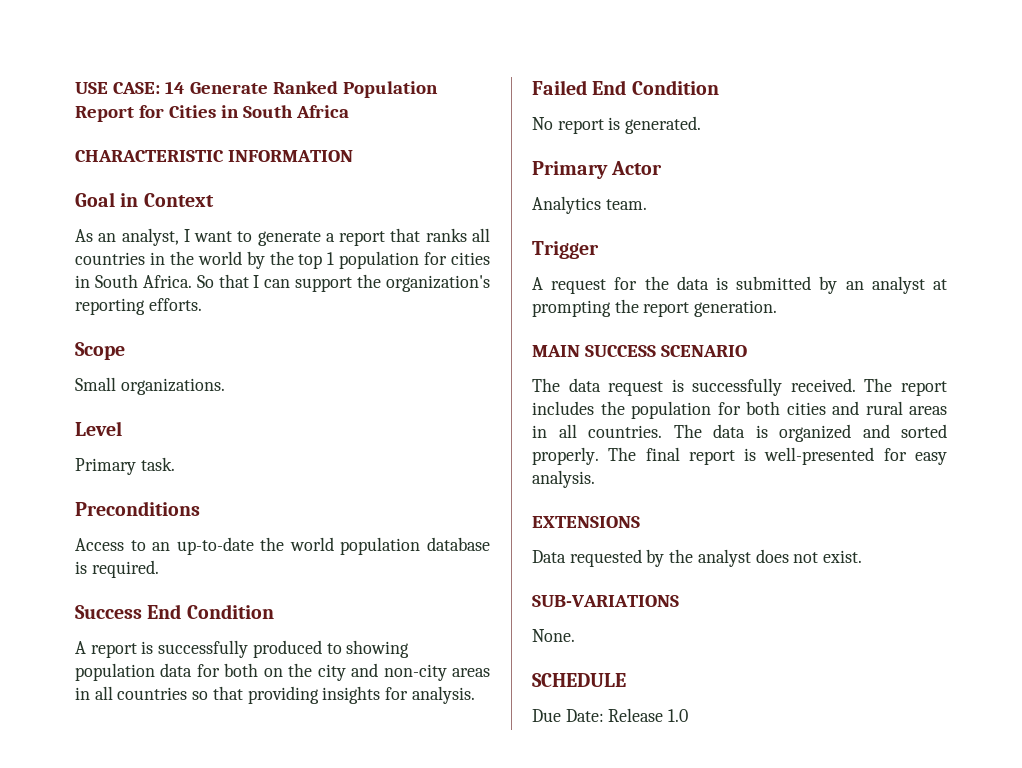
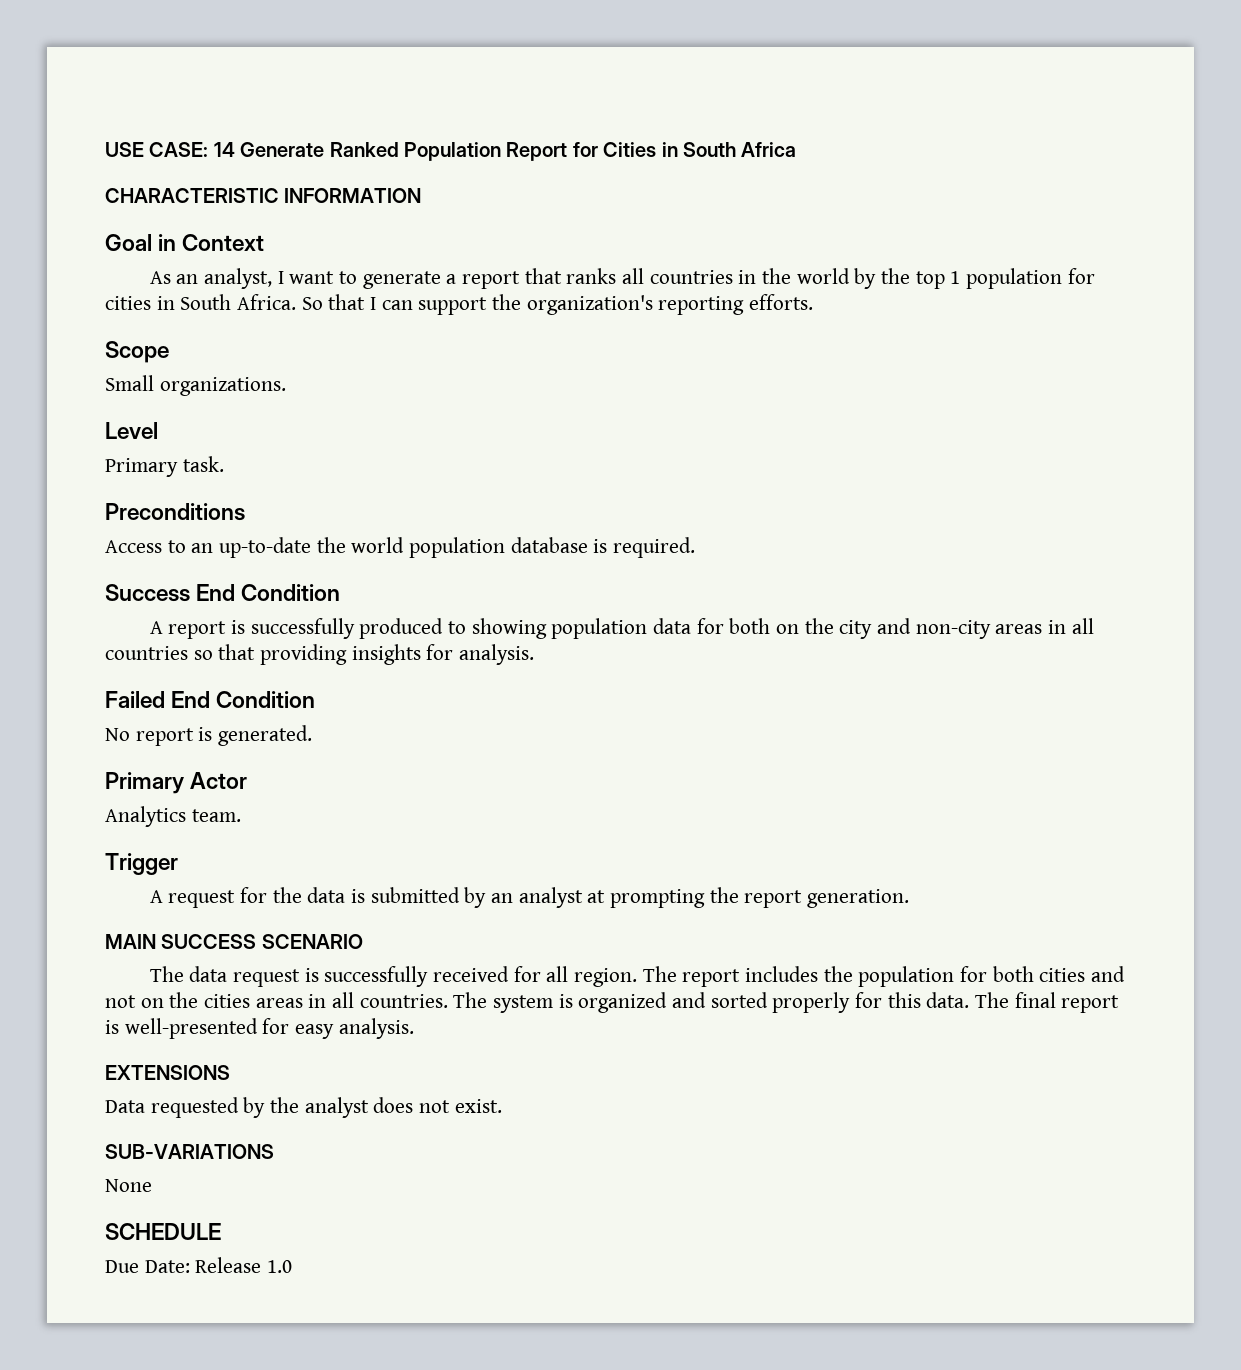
[790,378,856,392] received. -> [433,966,638,987] received for all region.
[865,401,903,415] rural -> [105,992,251,1008] not on the cities
[713,424,745,438] data -> [493,995,554,1013] system
[532,447,599,465] properly. -> [772,992,970,1013] properly for this data.
[532,629,575,642] // None. -> [105,1179,152,1192] // None

